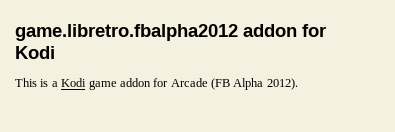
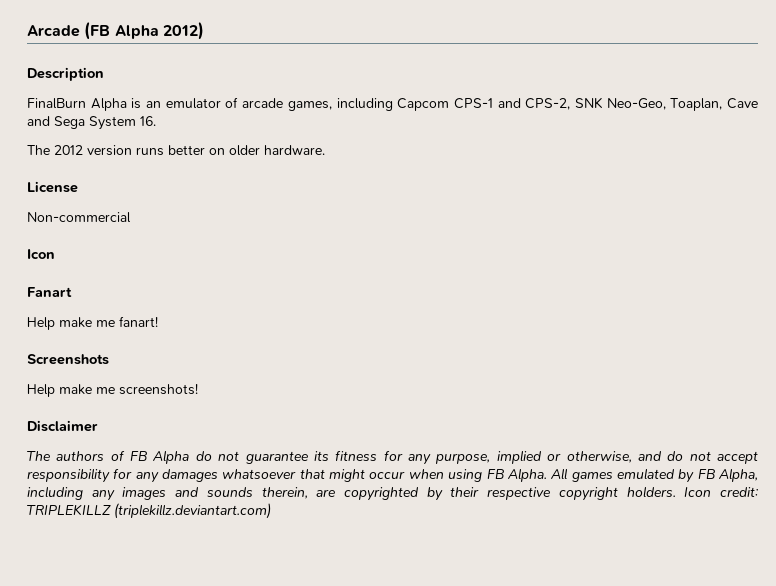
[15,24,326,41] [15,46,55,59] [15,78,298,90] game.libretro.fbalpha2012 addon for Kodi // This is a Kodi game addon for Arcade (FB Alpha 2012). -> [27,22,204,40] [27,67,104,81] [27,97,758,111] [27,116,156,130] [27,145,325,156] [27,181,78,193] [27,212,131,223] [27,249,55,259] [27,287,72,297] [27,316,158,330] [27,354,109,365] [27,383,198,397] [27,420,98,432] [27,450,758,465] [27,468,759,483] [27,486,759,501] [27,503,271,519] Arcade (FB Alpha 2012) // Description // FinalBurn Alpha is an emulator of arcade games, including Capcom CPS-1 and CPS-2, SNK Neo-Geo, Toaplan, Cave and Sega System 16. // The 2012 version runs better on older hardware. // License // Non-commercial // Icon // Fanart // Help make me fanart! // Screenshots // Help make me screenshots! // Disclaimer // The authors of FB Alpha do not guarantee its fitness for any purpose, implied or otherwise, and do not accept responsibility for any damages whatsoever that might occur when using FB Alpha. All games emulated by FB Alpha, including any images and sounds therein, are copyrighted by their respective copyright holders. Icon credit: TRIPLEKILLZ (triplekillz.deviantart.com)

